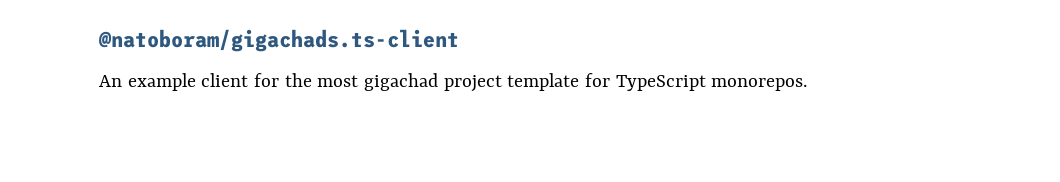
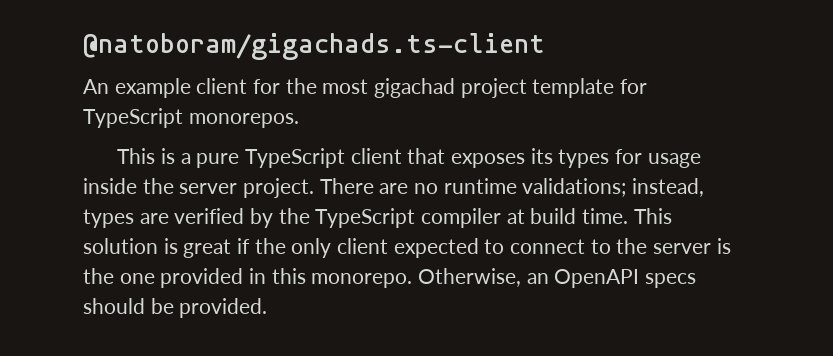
(808, 84) none -> [117,148,701,168] [83,178,705,198] [83,208,672,228] [83,238,731,258] [83,268,697,288] [83,298,268,318] // This is a pure TypeScript client that exposes its types for usage inside the server project. There are no runtime validations; instead, types are verified by the TypeScript compiler at build time. This solution is great if the only client expected to connect to the server is the one provided in this monorepo. Otherwise, an OpenAPI specs should be provided.

